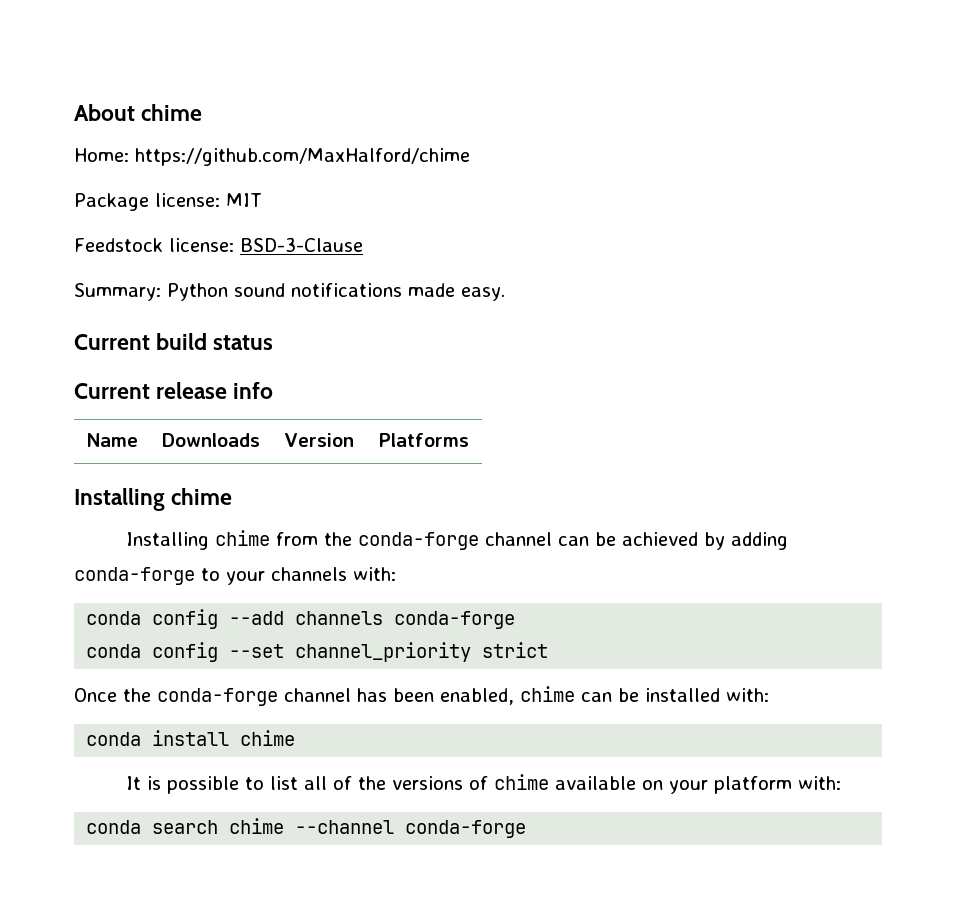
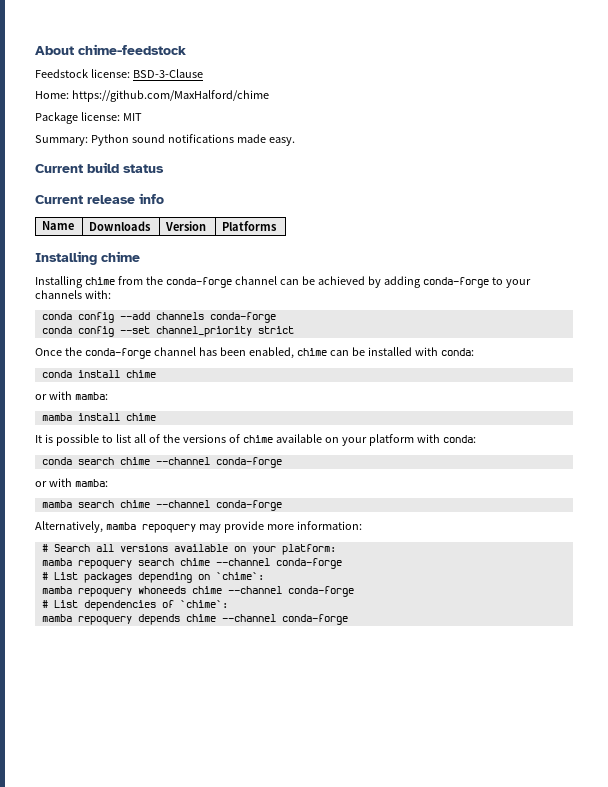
[141,104,203,121] chime -> [78,44,186,55] [35,69,203,78] chime-feedstock // Feedstock license: BSD-3-Clause
[74,237,363,252] // Feedstock license: BSD-3-Clause -> (142, 117) none
[726,688,769,702] with: -> [414,347,474,356] with conda:
(296, 738) none -> [35,391,108,400] [41,413,156,421] // or with mamba: // mamba install chime
[797,776,841,790] with: -> [416,434,476,443] with conda:
(527, 829) none -> [35,478,108,487] [41,500,282,511] [35,521,362,533] [41,544,336,555] [41,558,342,569] [41,572,264,583] [41,586,354,597] [41,600,228,611] [41,614,348,625] // or with mamba: // mamba search chime --channel conda-forge // Alternatively, mamba repoquery may provide more information: // # Search all versions available on your platform: // mamba repoquery search chime --channel conda-forge // # List packages depending on `chime`: // mamba repoquery whoneeds chime --channel conda-forge // # List dependencies of `chime`: // mamba repoquery depends chime --channel conda-forge

